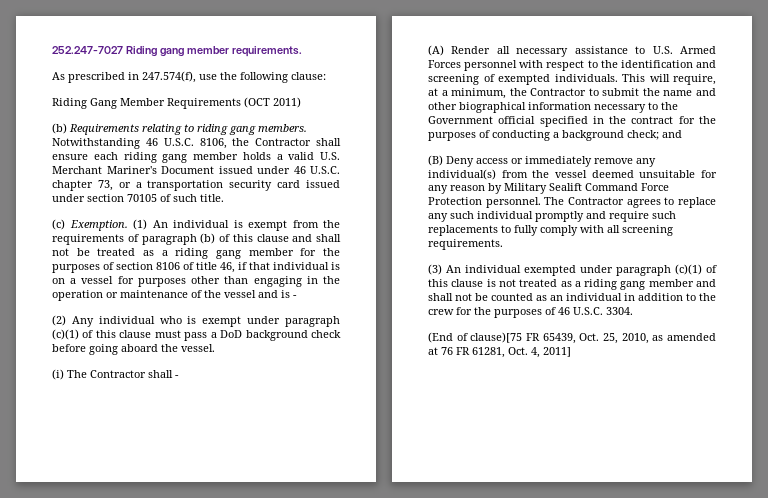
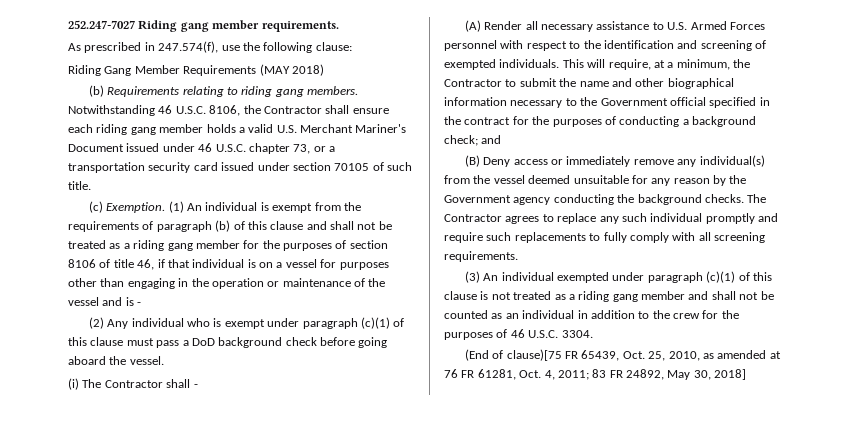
[244,97,301,108] (OCT 2011) -> [259,64,324,76] (MAY 2018)
[504,183,669,194] [428,197,541,208] Military Sealift Command Force Protection personnel. -> [729,175,747,184] [444,194,744,205] the Government agency conducting the background checks.
[543,347,571,357] 2011] -> [557,369,747,380] 2011; 83 FR 24892, May 30, 2018]

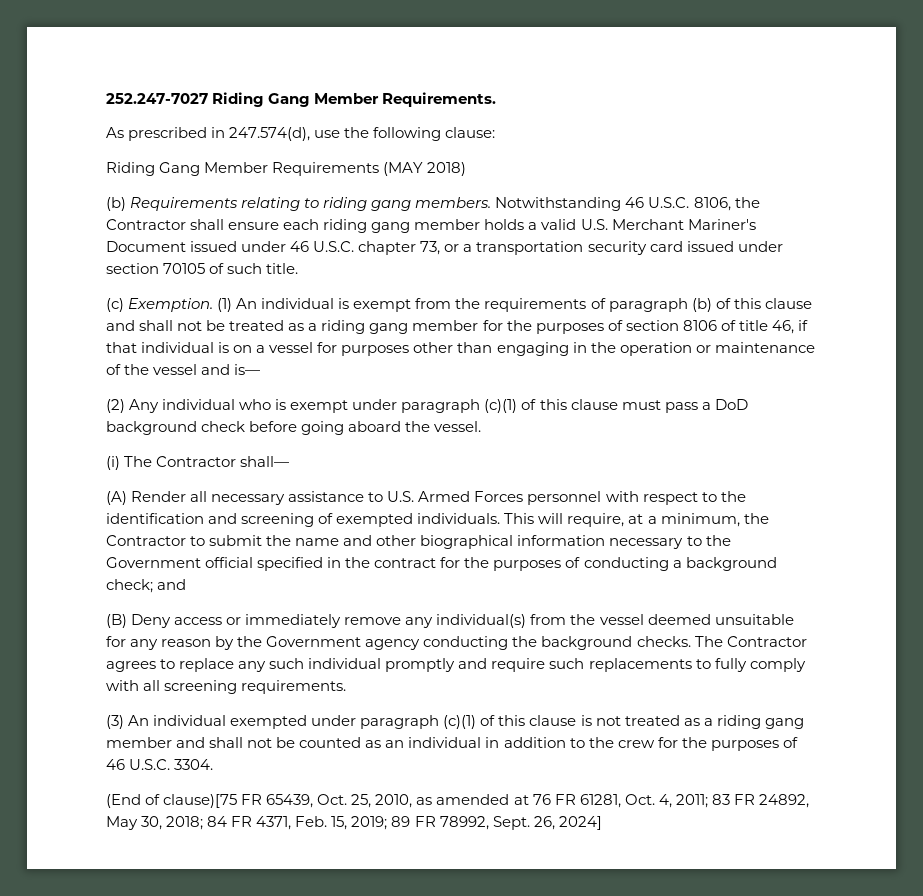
[180,20,339,32] gang member requirements. -> [268,92,497,107] Gang Member Requirements.
[158,41,219,53] 247.574(f), -> [229,127,311,141] 247.574(d),
[125,297,142,306] is - -> [234,364,261,375] is—
[166,379,198,388] shall - -> [240,456,290,467] shall—
[714,369,747,380] 2018] -> [166,816,602,830] 2018; 84 FR 4371, Feb. 15, 2019; 89 FR 78992, Sept. 26, 2024]

